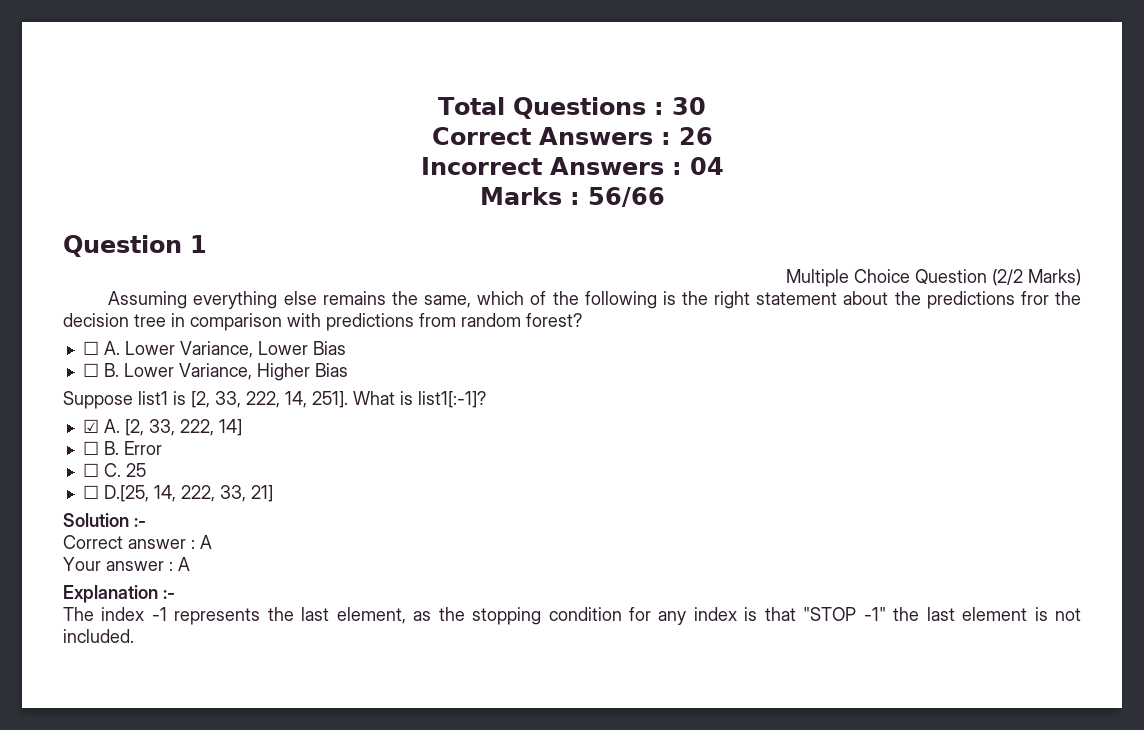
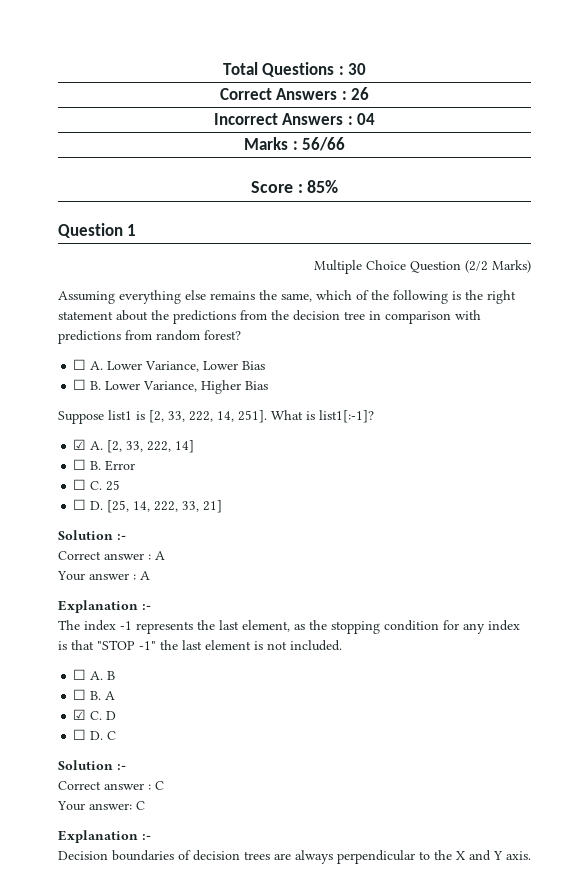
(665, 197) none -> [250,180,339,193] // Score : 85%
[1020,291,1049,305] fror -> [240,310,267,320] from
[103,485,149,502] D.[25, -> [90,500,130,513] D. [25,
(134, 636) none -> [73,669,116,680] [73,689,116,700] [73,709,117,720] [73,729,117,740] [58,760,126,770] [58,781,164,790] [57,801,145,811] [58,830,151,843] [58,850,531,864] // ☐ A. B // ☐ B. A // ☑ C. D // ☐ D. C // Solution :- // Correct answer : C // Your answer: C // Explanation :- // Decision boundaries of decision trees are always perpendicular to the X and Y axis.

